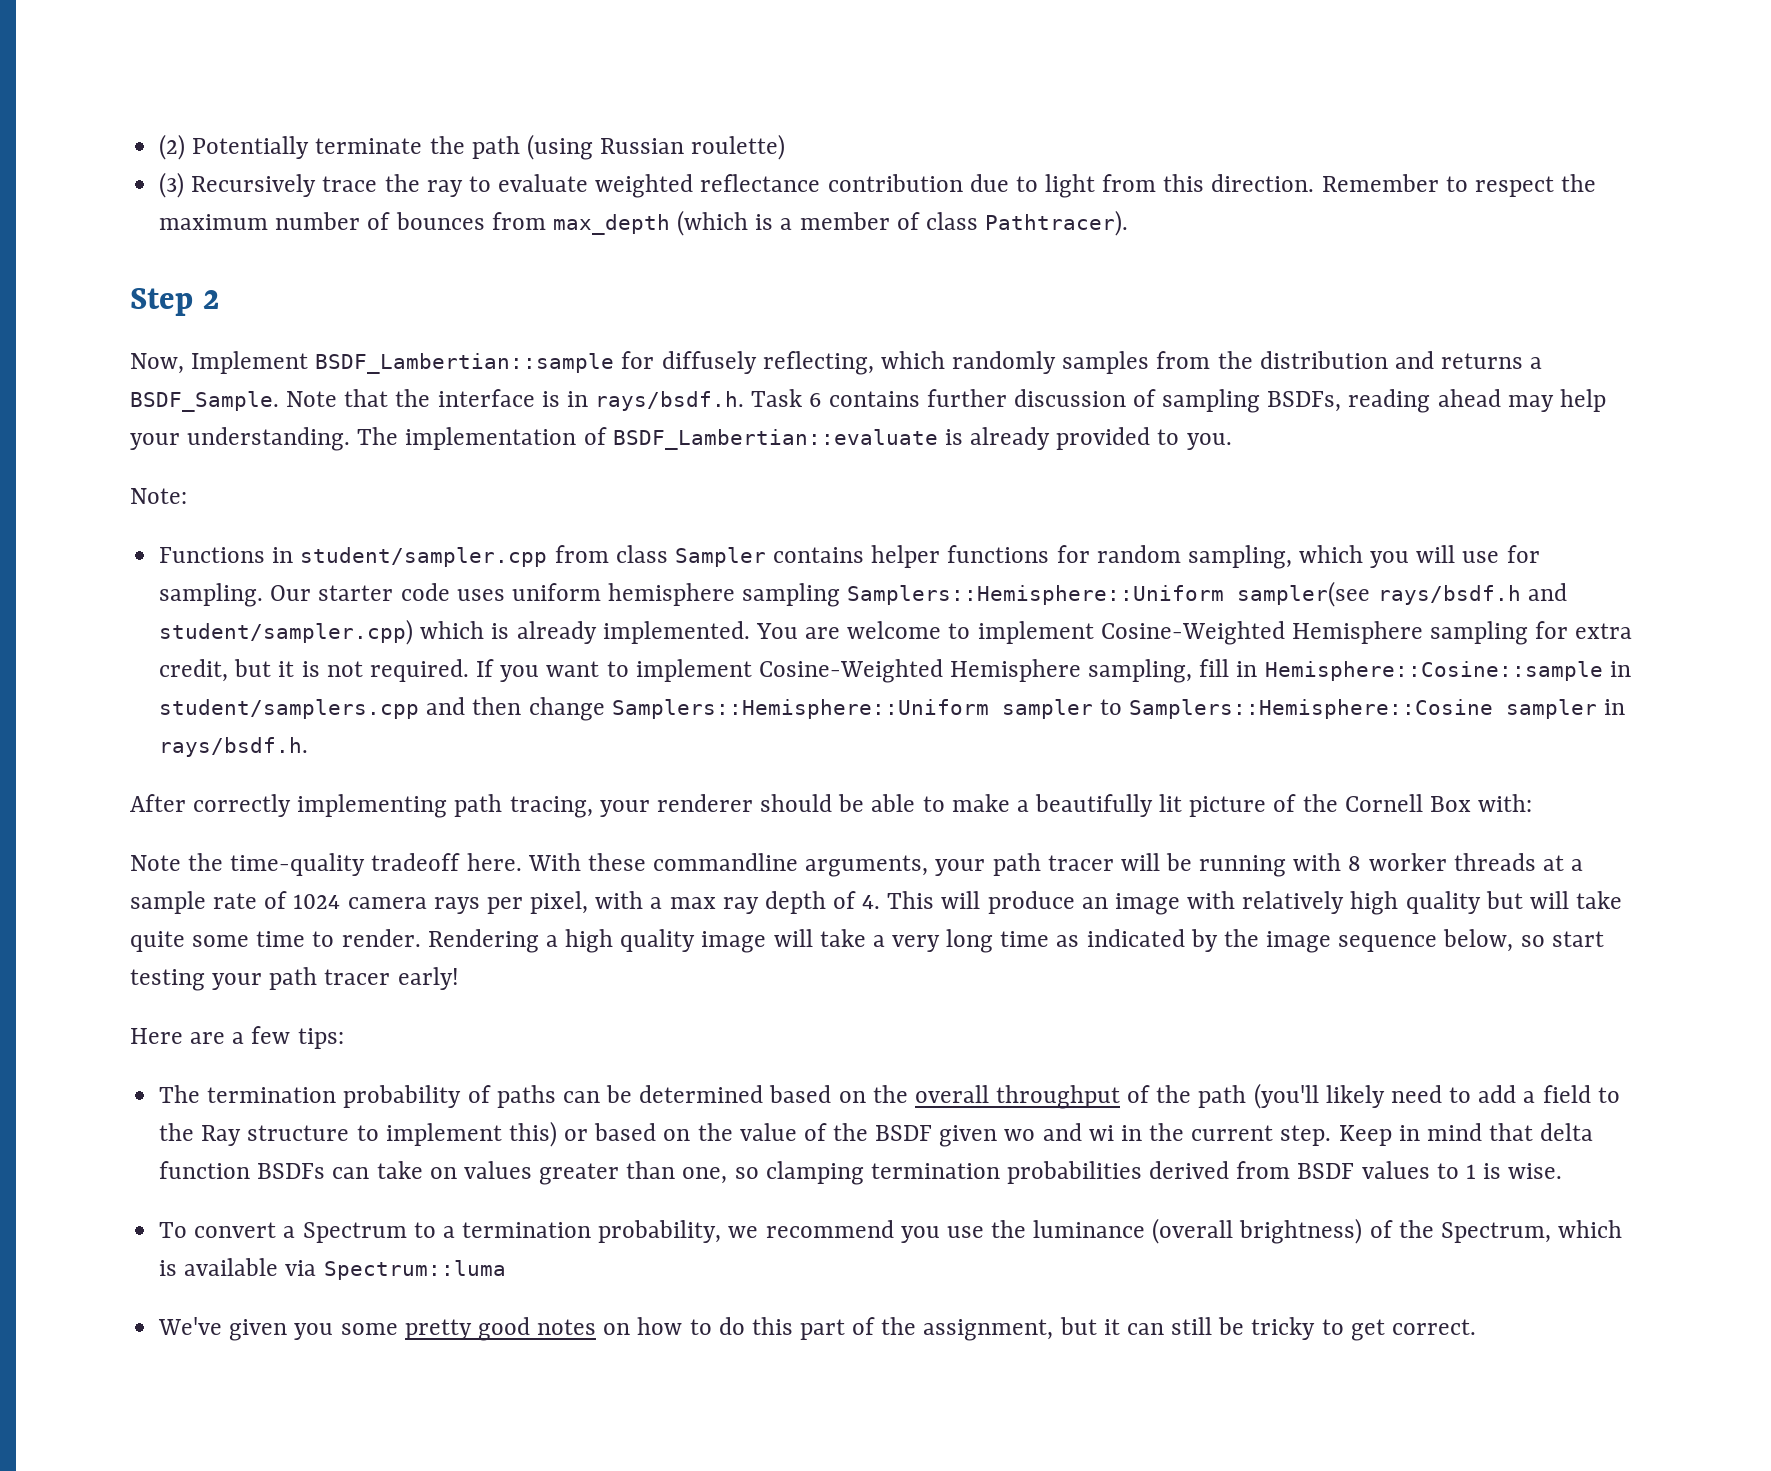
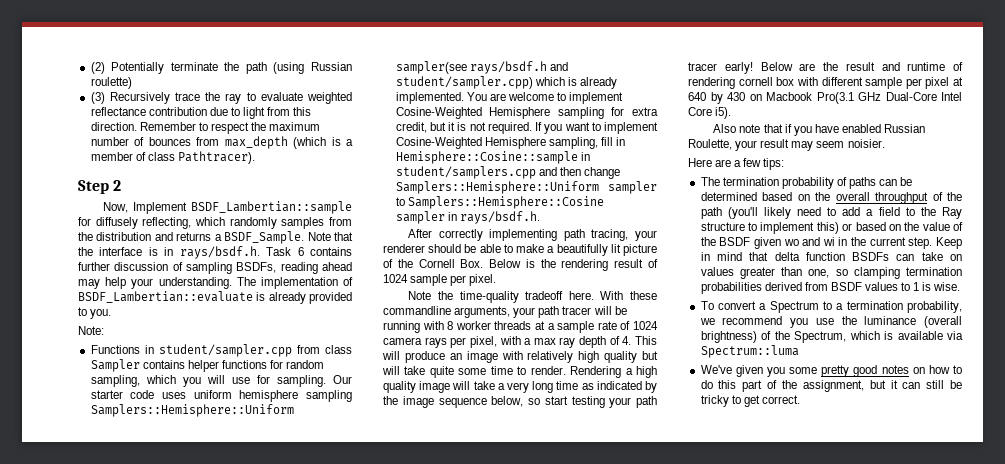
[1429,794,1533,812] Box with: -> [460,259,658,271] [383,274,497,286] Box. Below is the rendering result of 1024 sample per pixel.
(459, 978) none -> [760,62,963,71] [688,77,963,89] [688,92,962,104] [688,107,732,119] [713,124,926,136] [688,139,885,151] Below are the result and runtime of rendering cornell box with different sample per pixel at 640 by 430 on Macbook Pro(3.1 GHz Dual-Core Intel Core i5). // Also note that if you have enabled Russian Roulette, your result may seem noisier.

